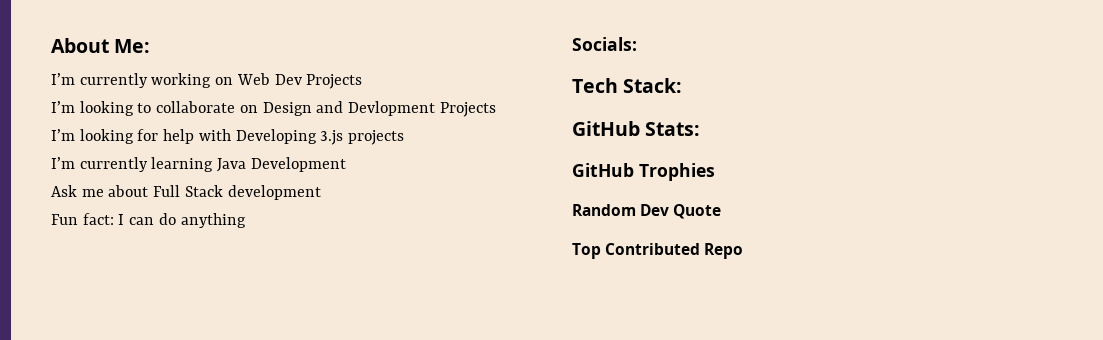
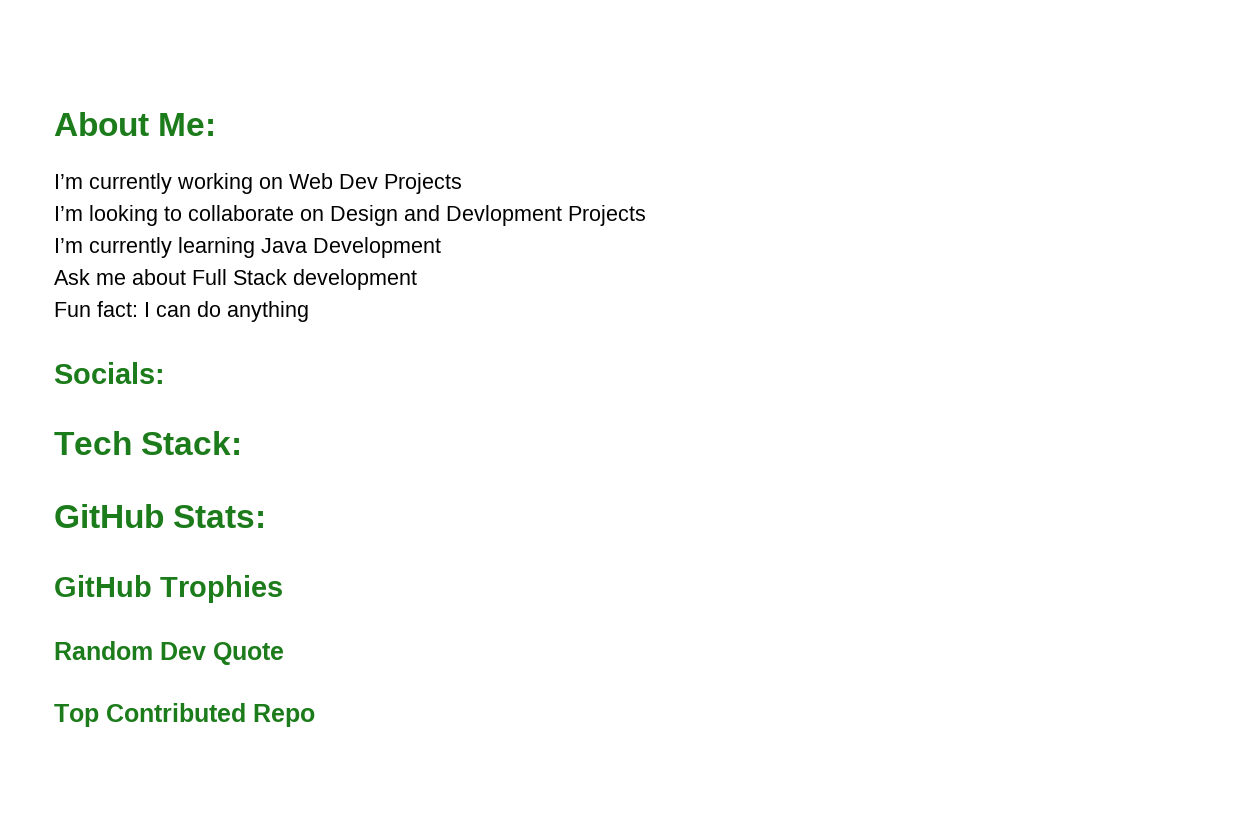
[51,129,405,145] // I’m looking for help with Developing 3.js projects -> (646, 215) none

